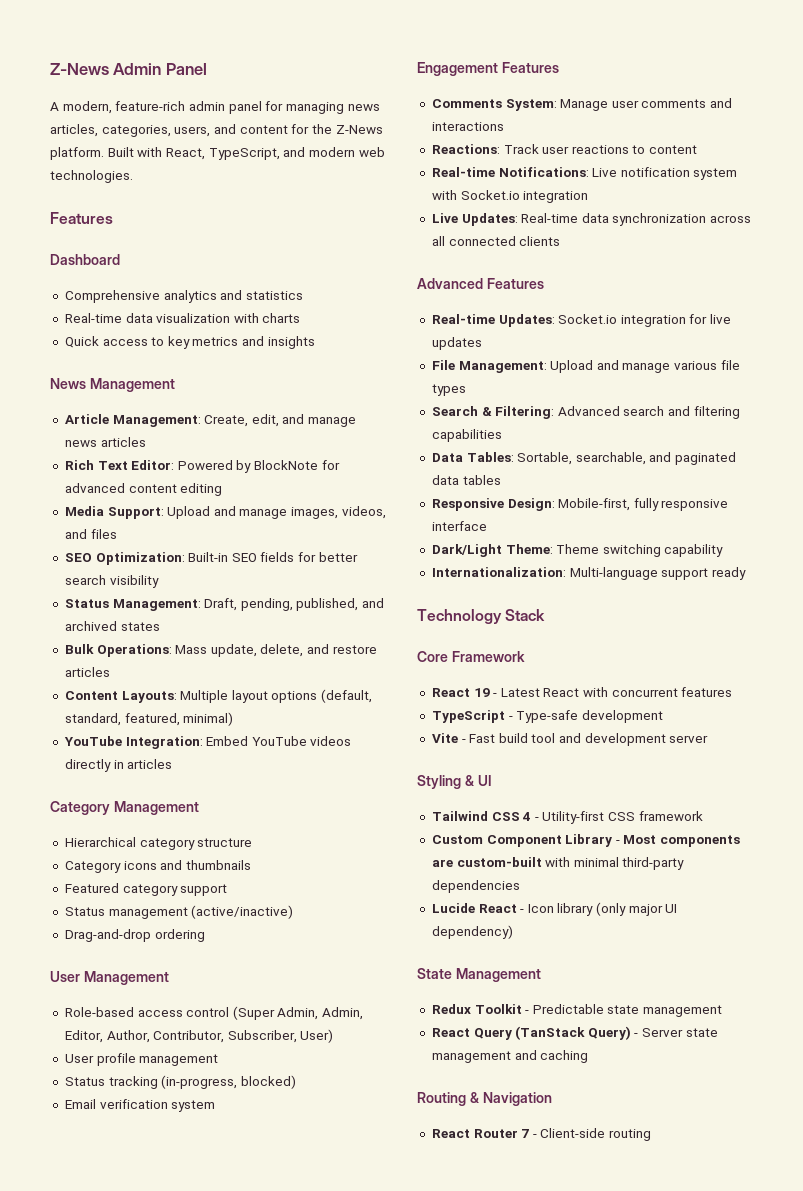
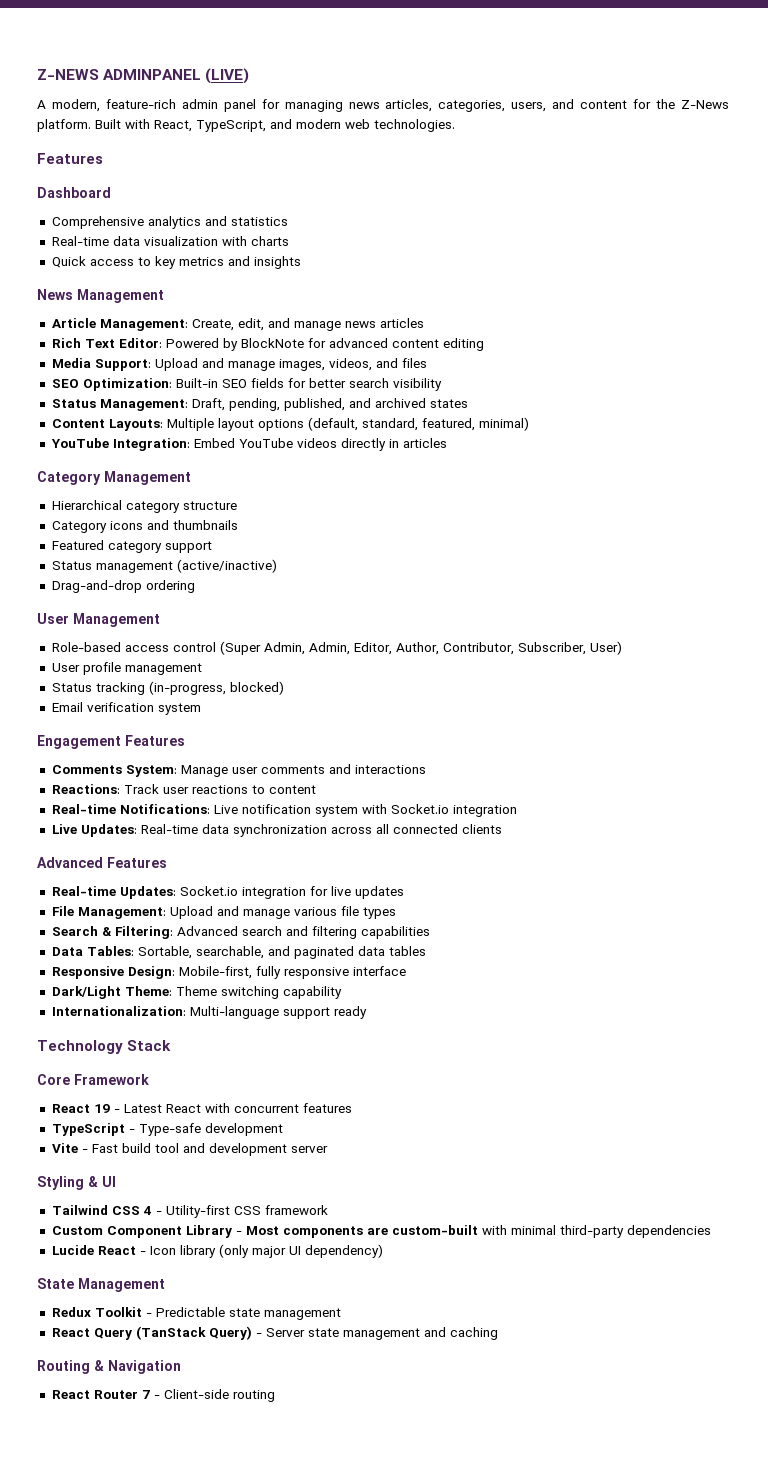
[50,63,207,75] Z-News Admin Panel -> [37,68,250,84] Z-NEWS ADMINPANEL (LIVE)
[64,644,377,657] [64,667,110,677] // Bulk Operations: Mass update, delete, and restore articles -> (468, 403) none

